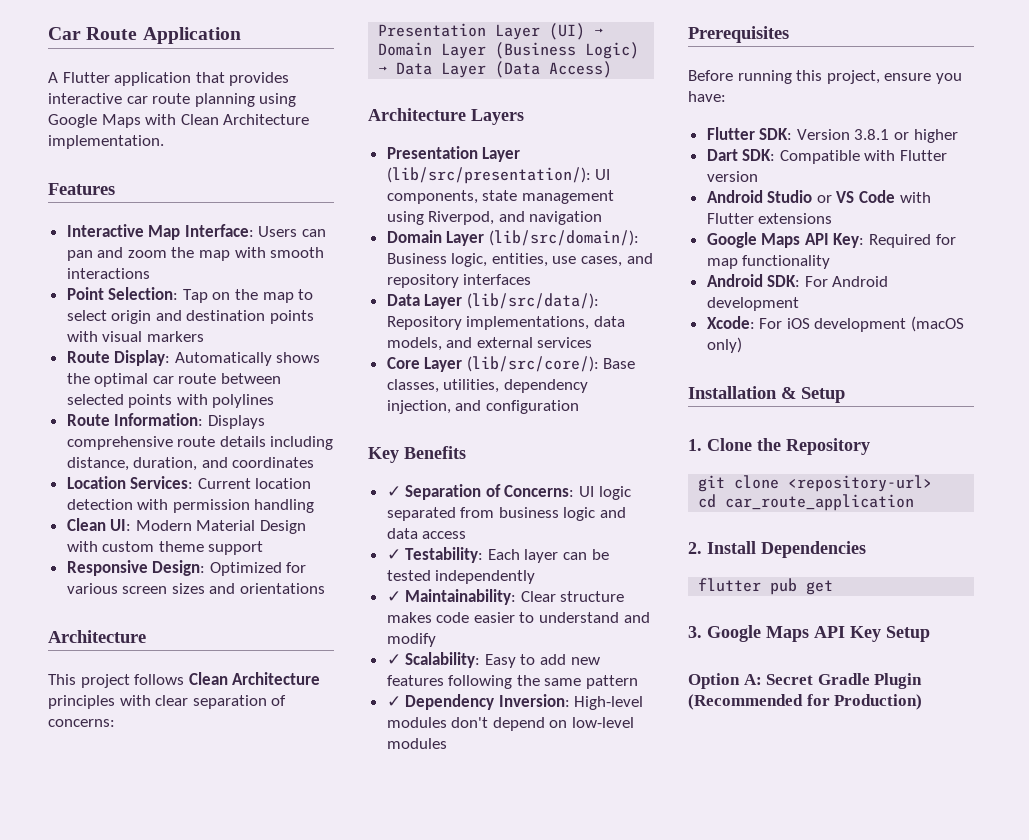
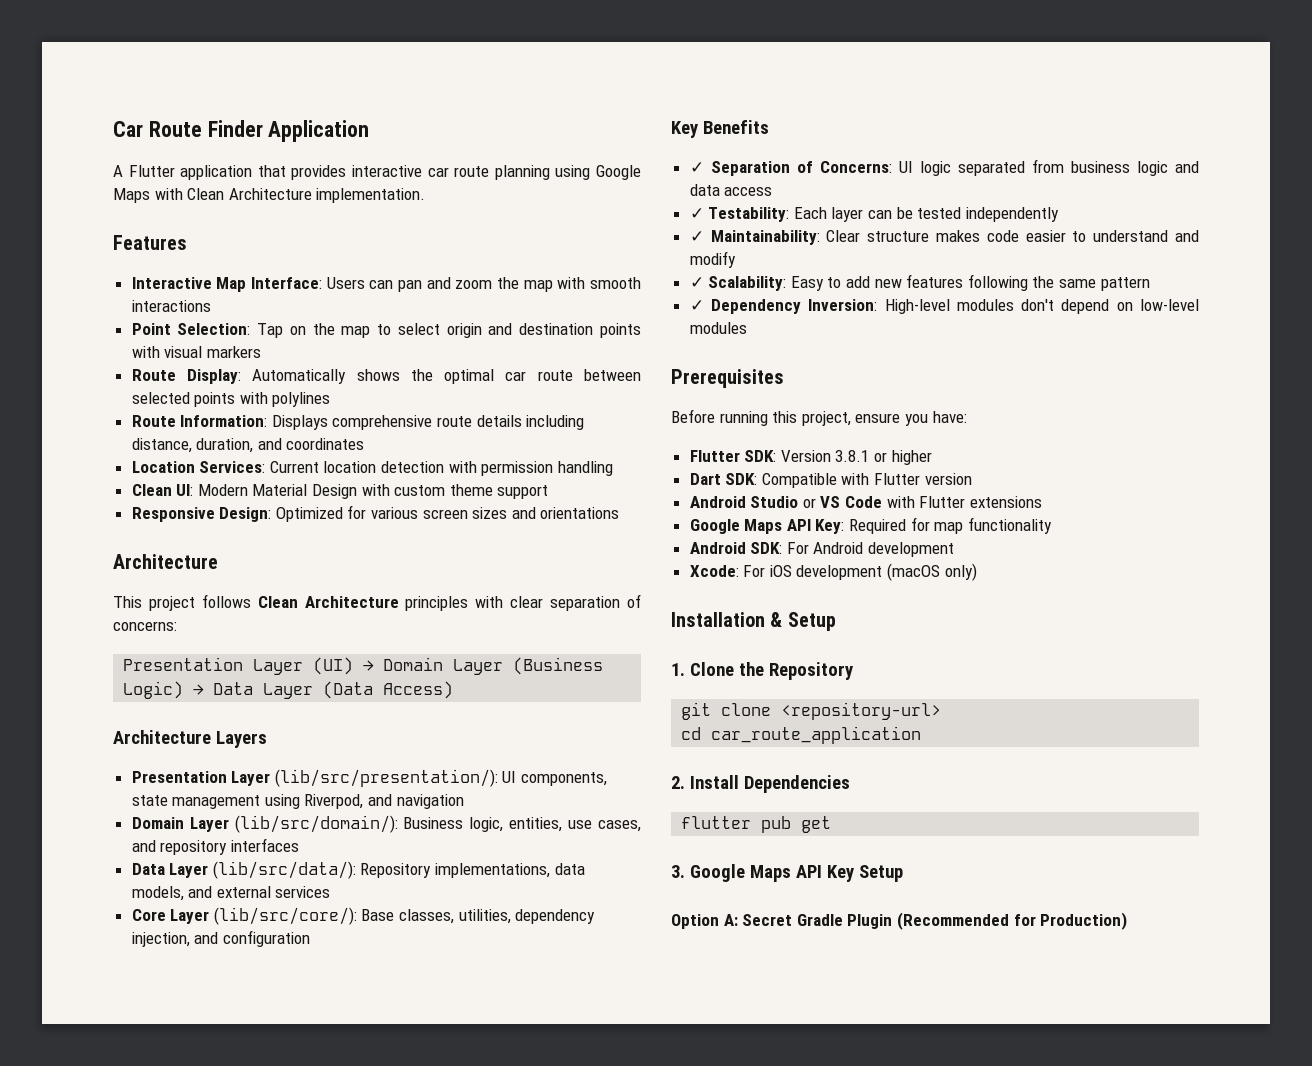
(138, 33) none -> [207,120,263,137] Finder

